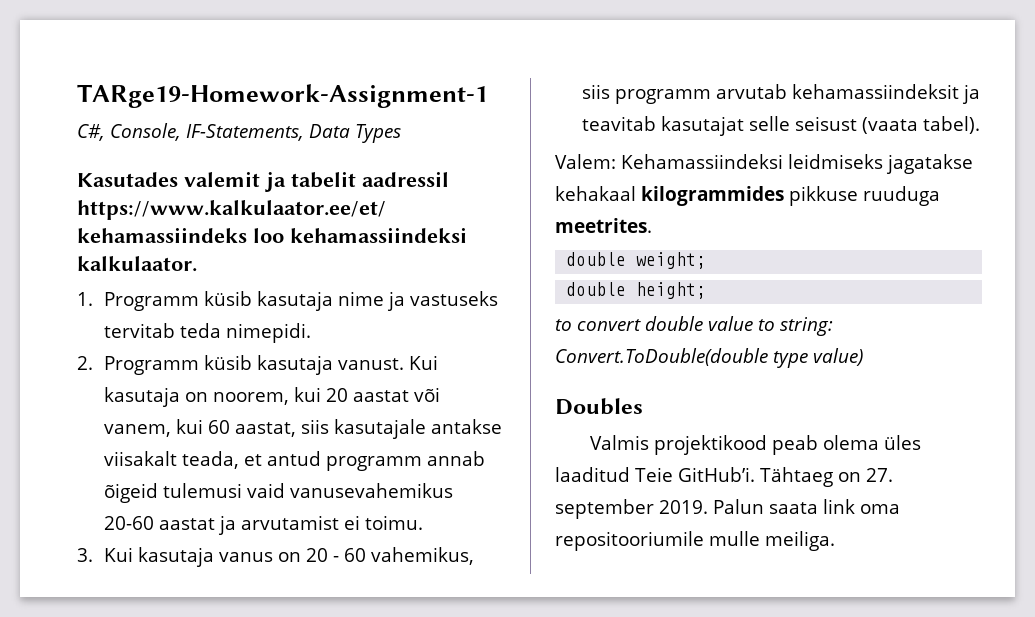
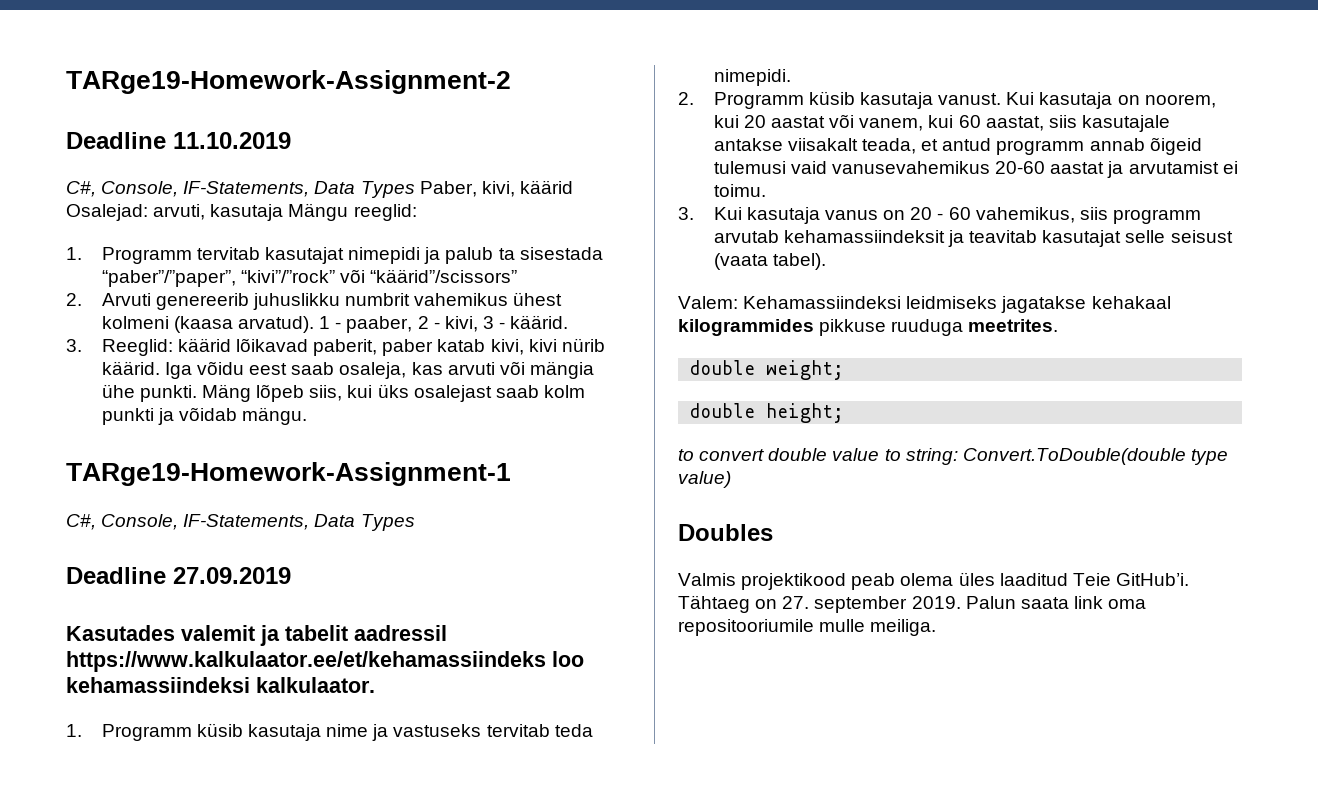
(77, 96) none -> [66,70,511,94] [66,132,291,149] [66,180,573,198] [66,203,417,221] [66,247,603,264] [101,269,518,287] [66,292,563,310] [101,315,569,333] [66,338,605,356] [101,361,594,379] [101,384,585,402] [101,407,308,425] TARge19-Homework-Assignment-2 // Deadline 11.10.2019 // C#, Console, IF-Statements, Data Types Paber, kivi, käärid Osalejad: arvuti, kasutaja Mängu reeglid: // 1. Programm tervitab kasutajat nimepidi ja palub ta sisestada “paber”/”paper”, “kivi”/”rock” või “käärid”/scissors” // 2. Arvuti genereerib juhuslikku numbrit vahemikus ühest kolmeni (kaasa arvatud). 1 - paaber, 2 - kivi, 3 - käärid. // 3. Reeglid: käärid lõikavad paberit, paber katab kivi, kivi nürib käärid. Iga võidu eest saab osaleja, kas arvuti või mängia ühe punkti. Mäng lõpeb siis, kui üks osalejast saab kolm punkti ja võidab mängu. //
(401, 133) none -> [66,567,291,584] // Deadline 27.09.2019

